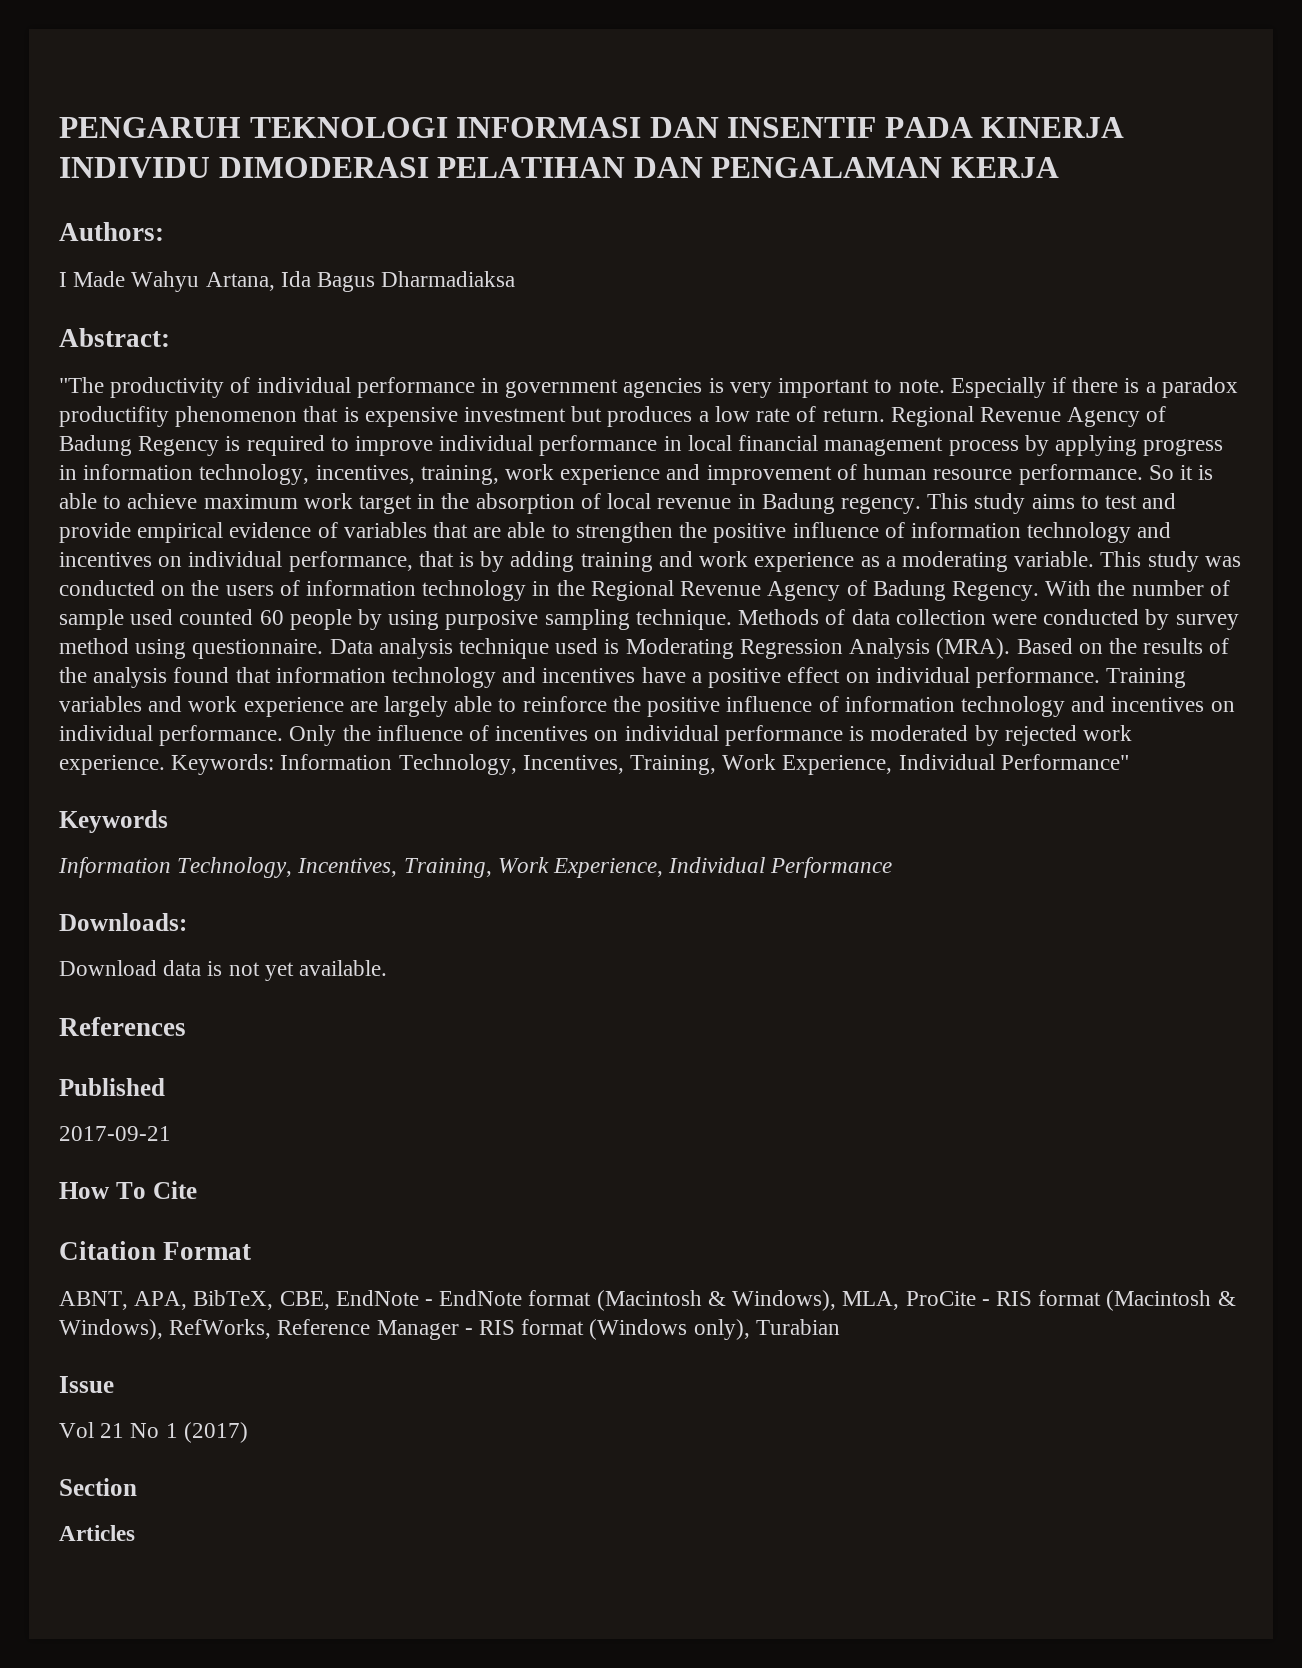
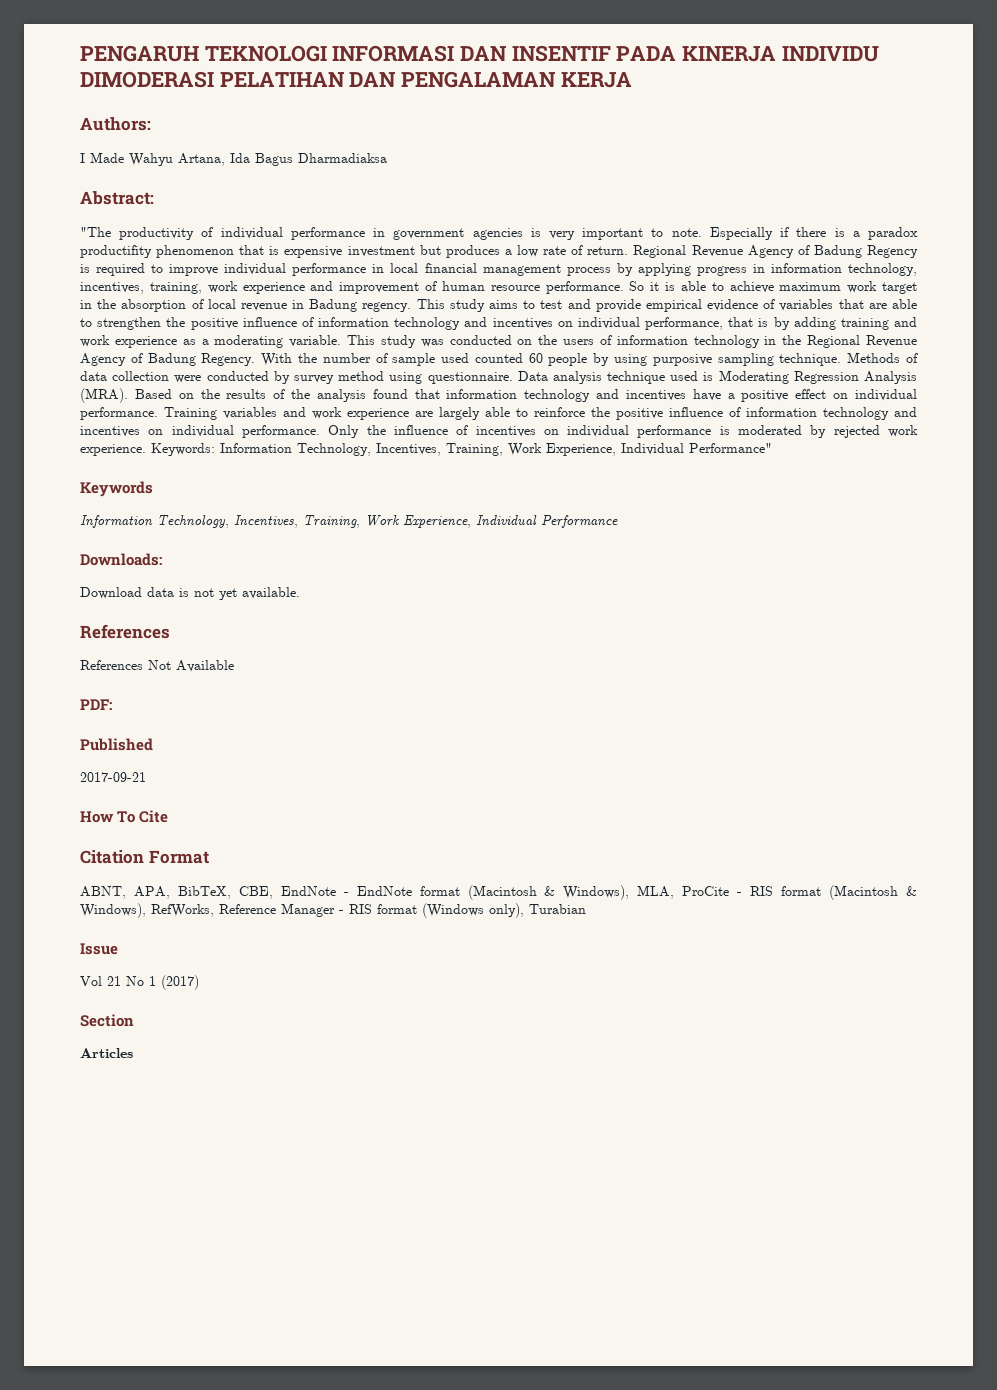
(186, 1026) none -> [80,660,234,672] [80,699,112,710] // References Not Available // PDF:

